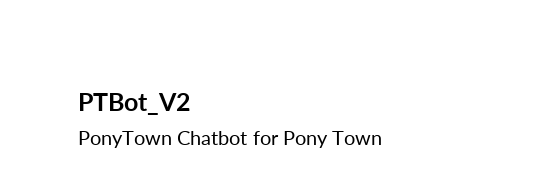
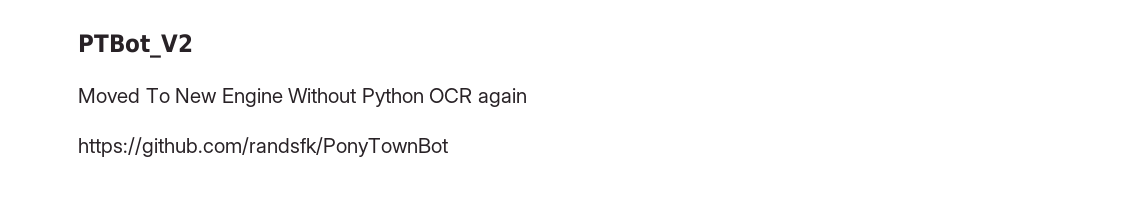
[78,131,383,148] PonyTown Chatbot for Pony Town -> [78,88,527,107] [78,137,448,157] Moved To New Engine Without Python OCR again // https://github.com/randsfk/PonyTownBot

